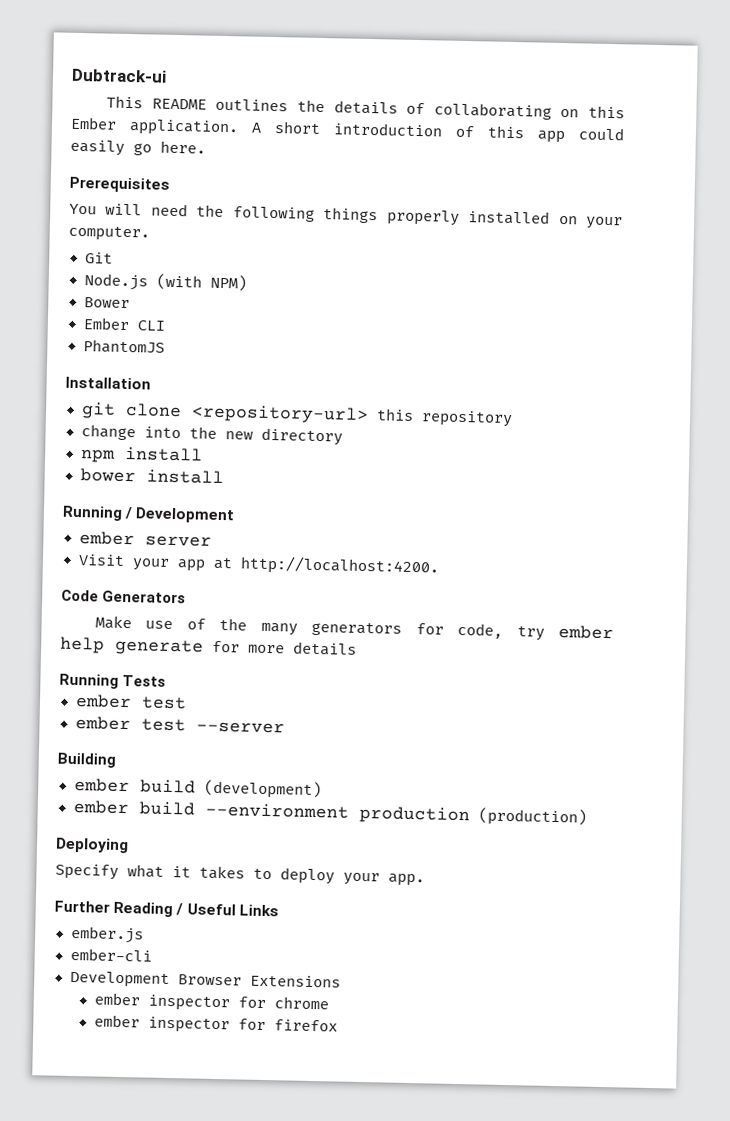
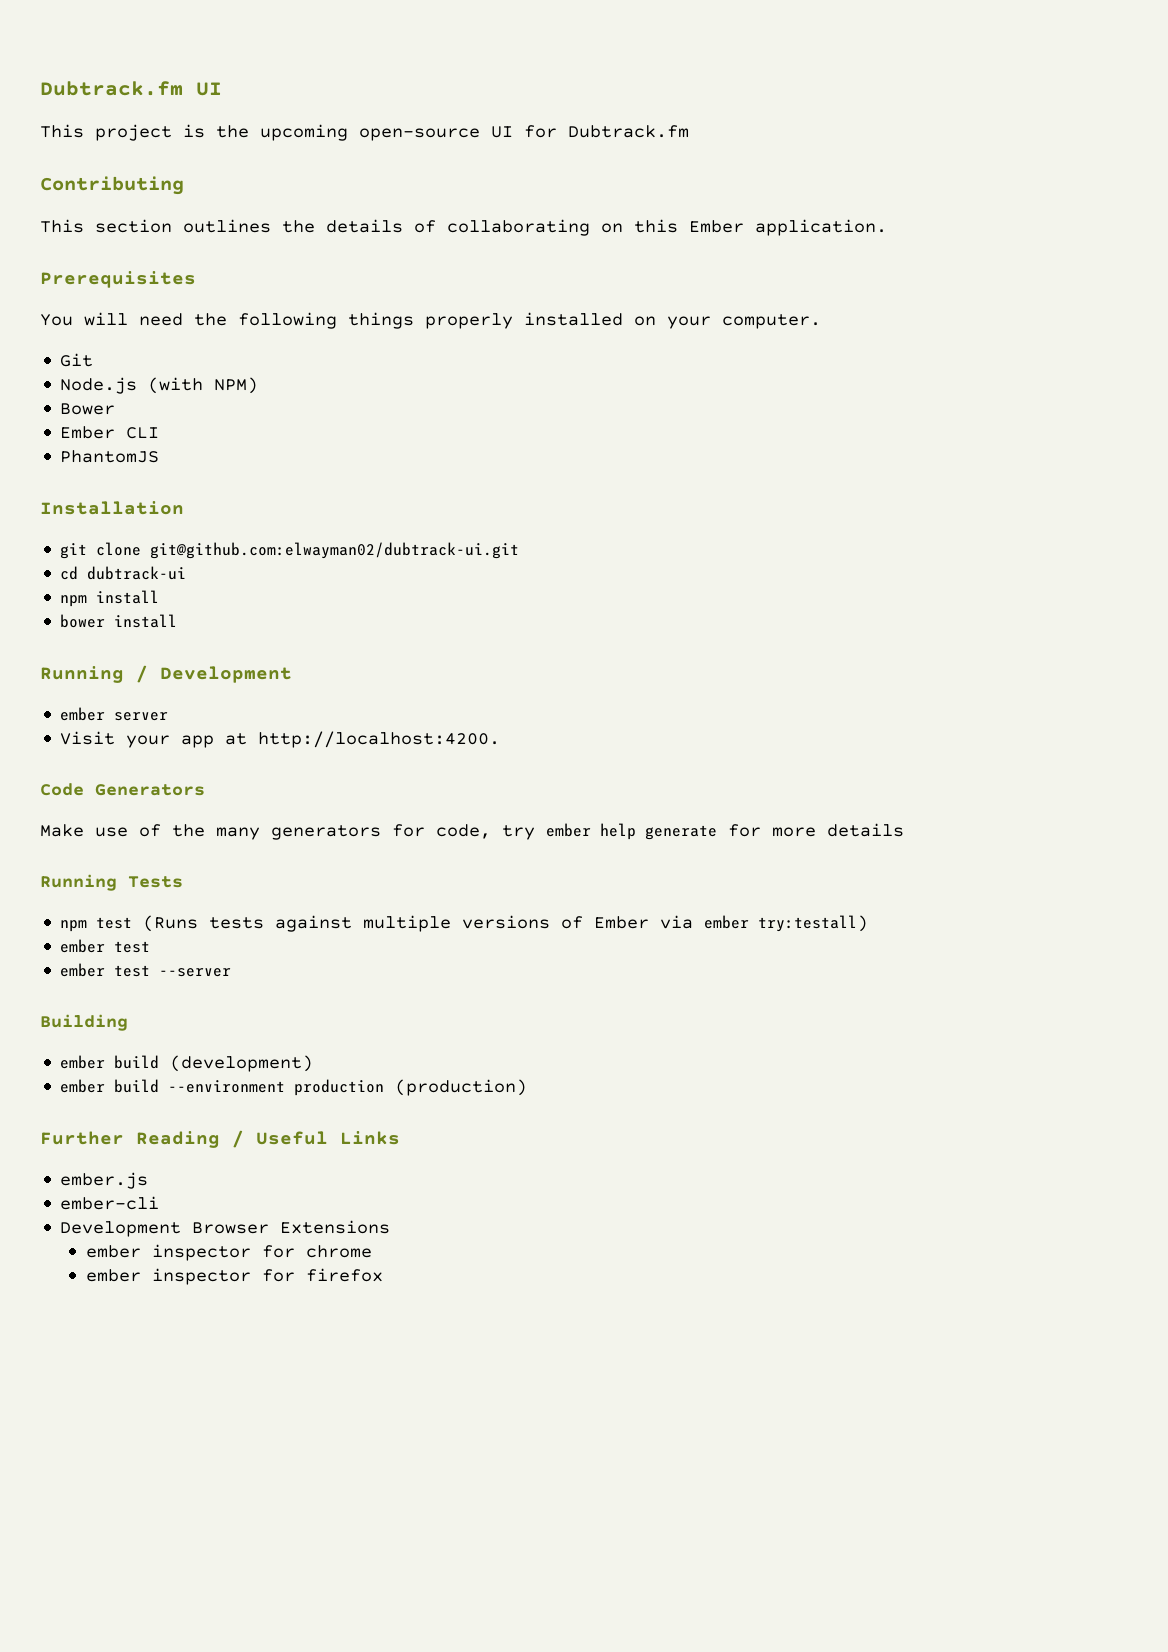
[71,68,167,83] [106,95,207,110] Dubtrack-ui // This README -> [40,81,222,96] [40,124,689,141] [40,176,184,195] [40,219,172,233] Dubtrack.fm UI // This project is the upcoming open-source UI for Dubtrack.fm // Contributing // This section
[251,121,625,144] [70,139,206,156] A short introduction of this app could easily go here. -> (887, 227) none
[190,404,513,428] [80,424,343,446] <repository-url> this repository // change into the new directory -> [150,542,520,559] [60,566,187,580] git@github.com:elwayman02/dubtrack-ui.git // cd dubtrack-ui
(167, 680) none -> [60,915,869,932] // npm test (Runs tests against multiple versions of Ember via ember try:testall)
[55,837,129,854] [55,863,425,887] // Deploying // Specify what it takes to deploy your app. -> (528, 1087) none

